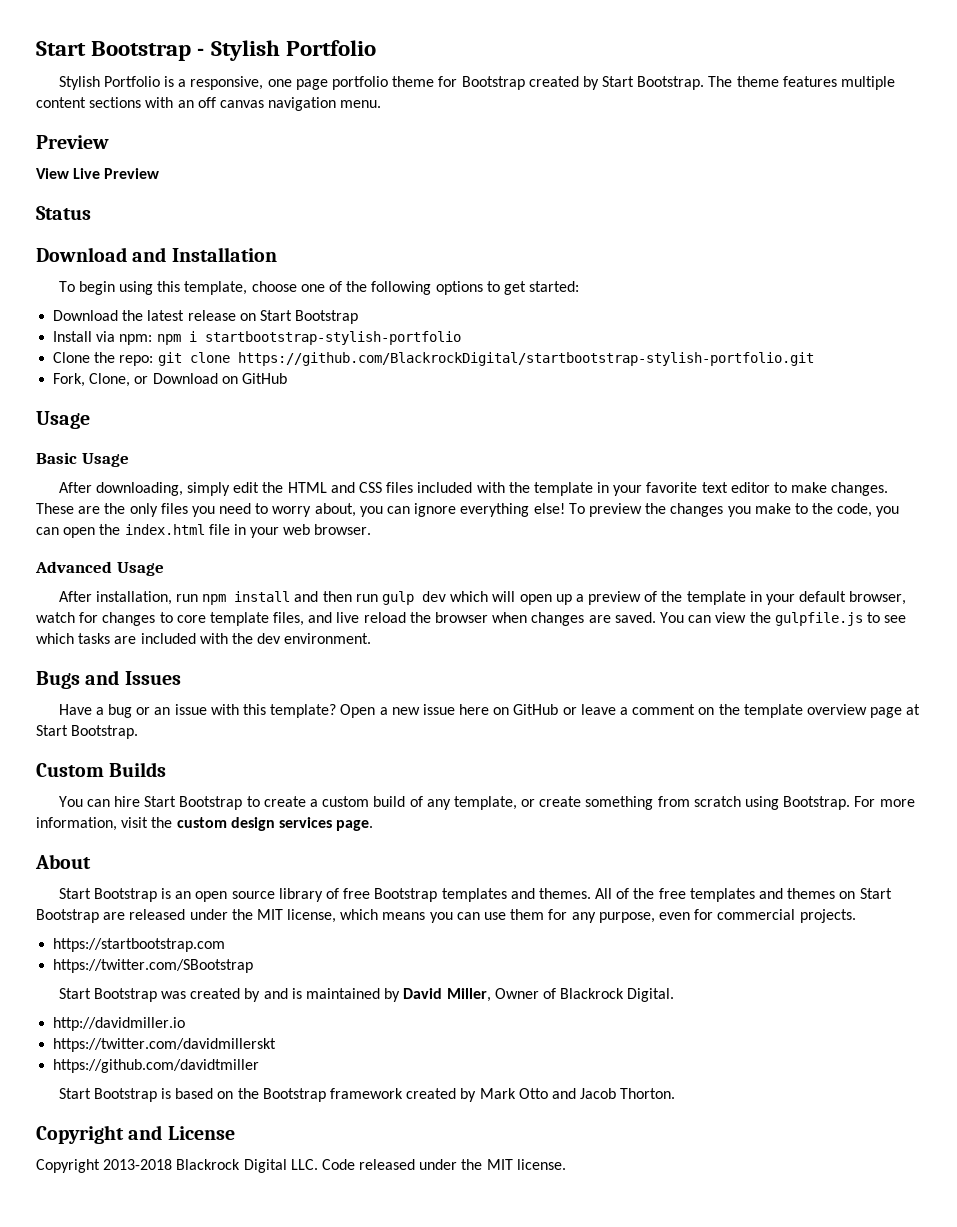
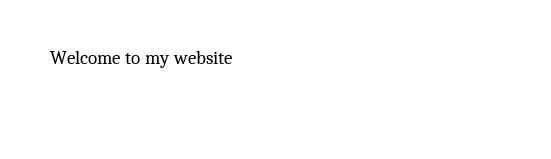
[36,40,376,61] [58,76,896,90] [36,97,382,111] [36,135,109,149] [36,168,160,179] [36,206,91,220] [36,247,277,262] [58,281,580,295] [53,310,359,324] [53,331,461,345] [53,352,814,366] [53,373,287,387] [36,411,90,429] [36,452,129,467] [58,482,889,496] [36,503,900,517] [36,524,372,538] [35,561,164,576] [58,591,907,605] [36,612,907,626] [36,633,372,644] [36,670,181,689] [58,704,921,718] [36,725,139,739] [36,762,167,777] [58,796,915,810] [36,817,374,831] [35,854,91,869] [58,888,892,902] [36,909,856,923] [53,938,226,952] [53,959,254,973] [58,988,675,1002] [53,1017,186,1031] [53,1038,277,1052] [53,1059,260,1073] [58,1088,676,1102] [36,1125,235,1144] [36,1159,566,1173] Start Bootstrap - Stylish Portfolio // Stylish Portfolio is a responsive, one page portfolio theme for Bootstrap created by Start Bootstrap. The theme features multiple content sections with an off canvas navigation menu. // Preview // View Live Preview // Status // Download and Installation // To begin using this template, choose one of the following options to get started: // Download the latest release on Start Bootstrap // Install via npm: npm i startbootstrap-stylish-portfolio // Clone the repo: git clone https://github.com/BlackrockDigital/startbootstrap-stylish-portfolio.git // Fork, Clone, or Download on GitHub // Usage // Basic Usage // After downloading, simply edit the HTML and CSS files included with the template in your favorite text editor to make changes. These are the only files you need to worry about, you can ignore everything else! To preview the changes you make to the code, you can open the index.html file in your web browser. // Advanced Usage // After installation, run npm install and then run gulp dev which will open up a preview of the template in your default browser, watch for changes to core template files, and live reload the browser when changes are saved. You can view the gulpfile.js to see which tasks are included with the dev environment. // Bugs and Issues // Have a bug or an issue with this template? Open a new issue here on GitHub or leave a comment on the template overview page at Start Bootstrap. // Custom Builds // You can hire Start Bootstrap to create a custom build of any template, or create something from scratch using Bootstrap. For more information, visit the custom design services page. // About // Start Bootstrap is an open source library of free Bootstrap templates and themes. All of the free templates and themes on Start Bootstrap are released under the MIT license, which means you can use them for any purpose, even for commercial projects. // https://startbootstrap.com // https://twitter.com/SBootstrap // Start Bootstrap was created by and is maintained by David Miller, Owner of Blackrock Digital. // http://davidmiller.io // https://twitter.com/davidmillerskt // https://github.com/davidtmiller // Start Bootstrap is based on the Bootstrap framework created by Mark Otto and Jacob Thorton. // Copyright and License // Copyright 2013-2018 Blackrock Digital LLC. Code released under the MIT license. -> [50,50,233,68] Welcome to my website

